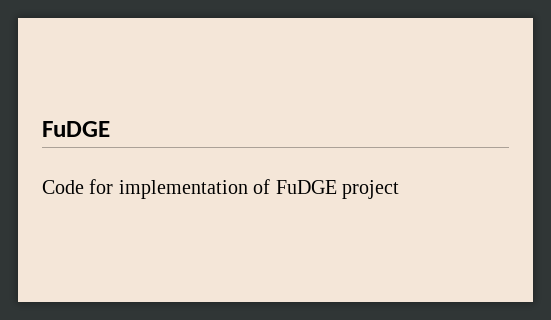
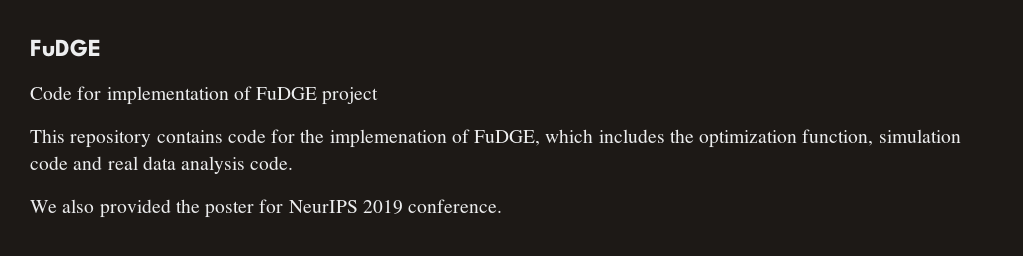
(399, 189) none -> [30,129,961,148] [30,156,294,174] [30,199,503,218] // This repository contains code for the implemenation of FuDGE, which includes the optimization function, simulation code and real data analysis code. // We also provided the poster for NeurIPS 2019 conference.

